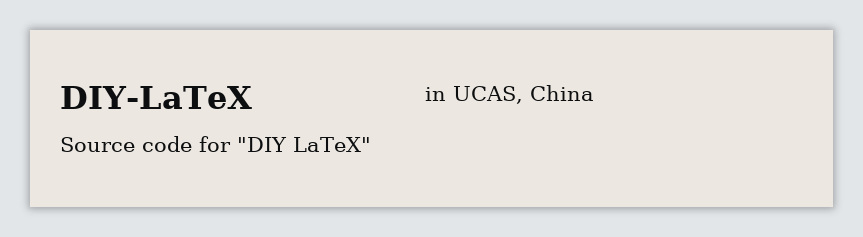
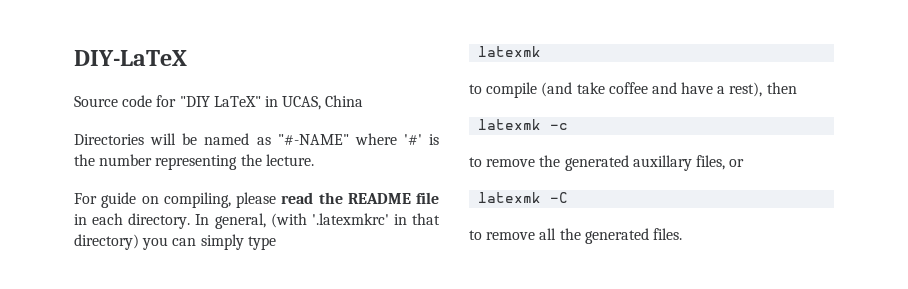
(594, 93) none -> [74,133,439,145] [74,154,314,170] [74,192,439,208] [74,213,440,229] [74,234,276,250] [478,46,542,57] [469,82,797,98] [478,119,569,130] [469,155,745,171] [478,192,569,203] [469,228,682,244] // Directories will be named as "#-NAME" where '#' is the number representing the lecture. // For guide on compiling, please read the README file in each directory. In general, (with '.latexmkrc' in that directory) you can simply type // latexmk // to compile (and take coffee and have a rest), then // latexmk -c // to remove the generated auxillary files, or // latexmk -C // to remove all the generated files.

